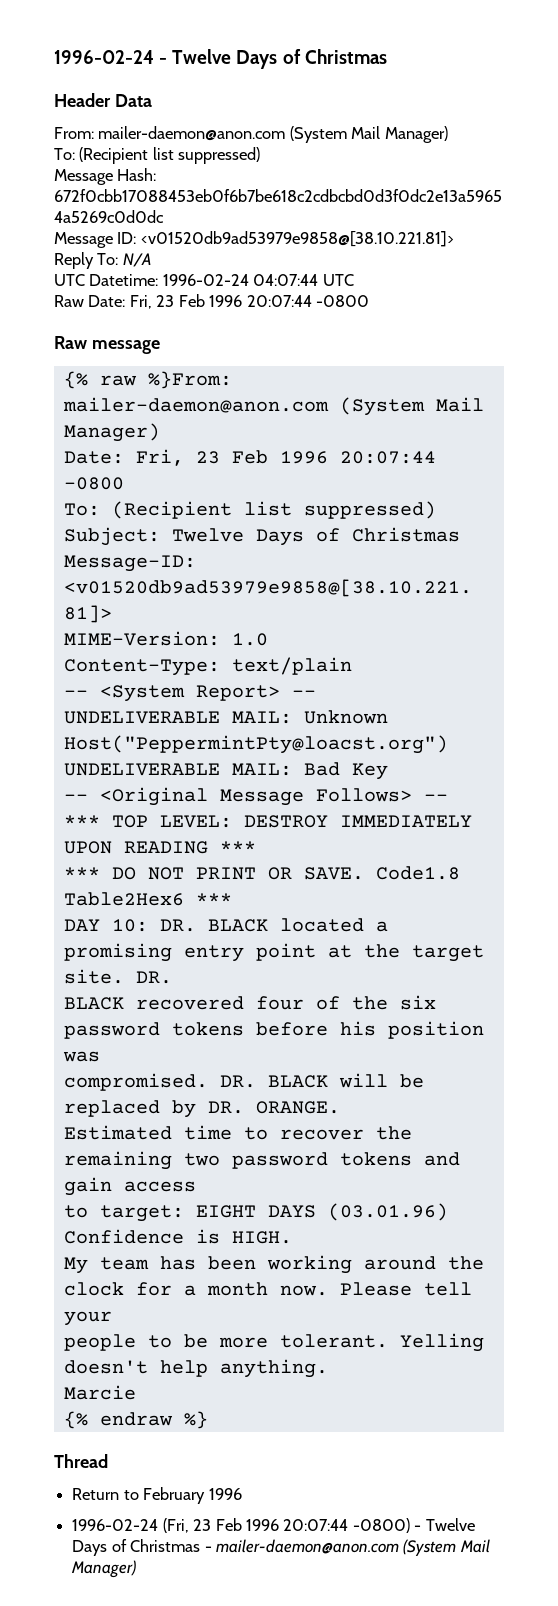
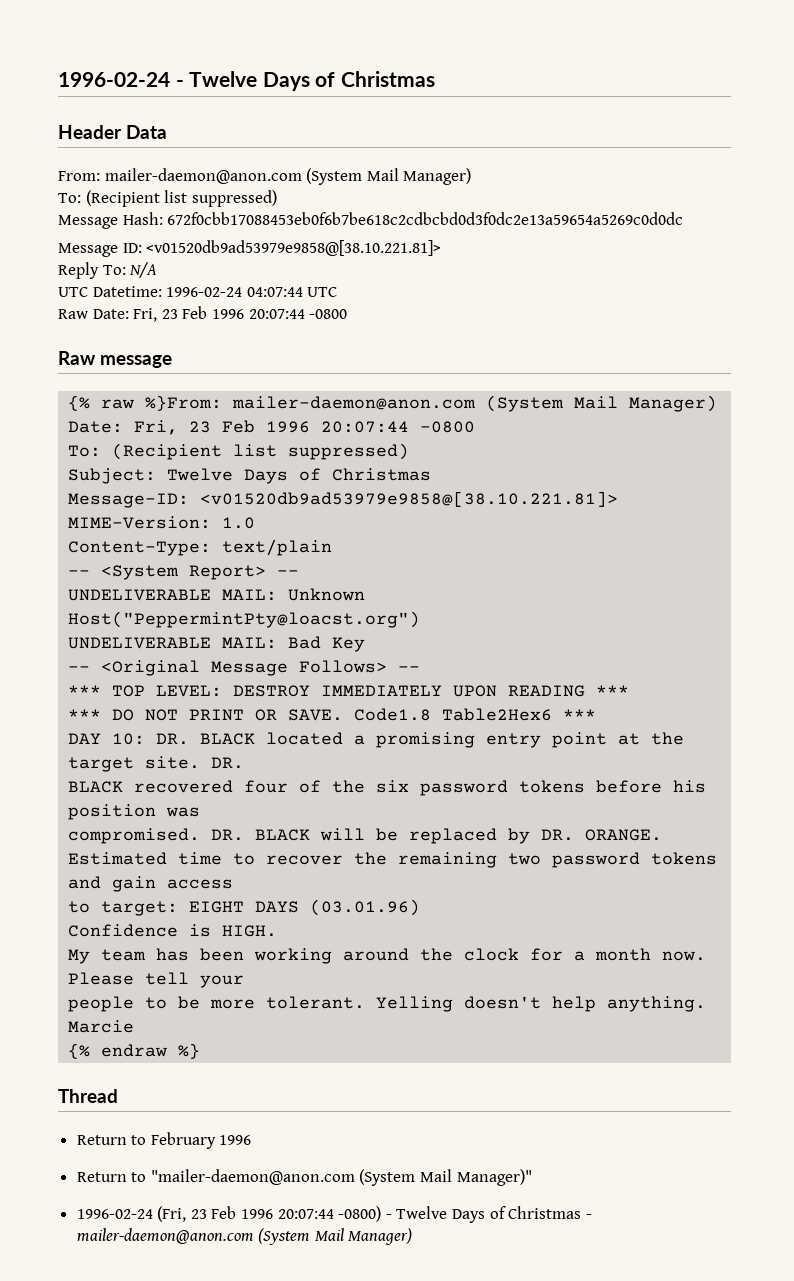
(242, 1494) none -> [76,1169,532,1186] // Return to "mailer-daemon@anon.com (System Mail Manager)"

